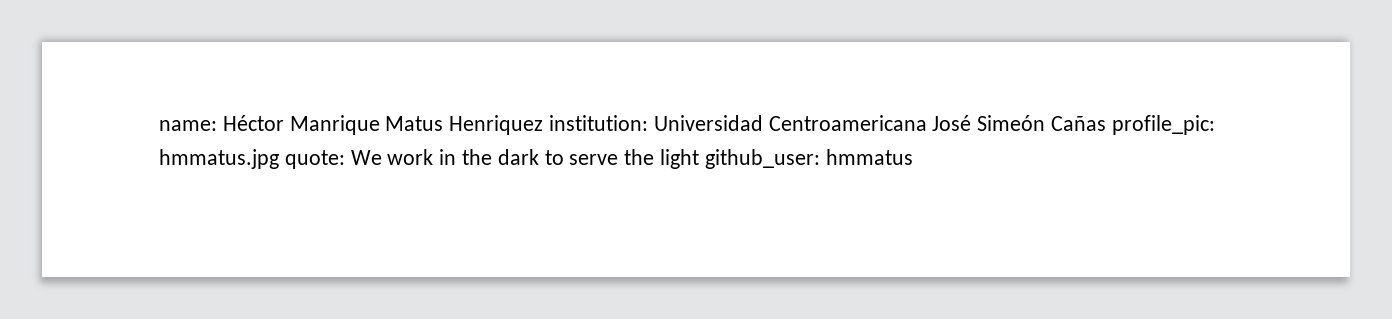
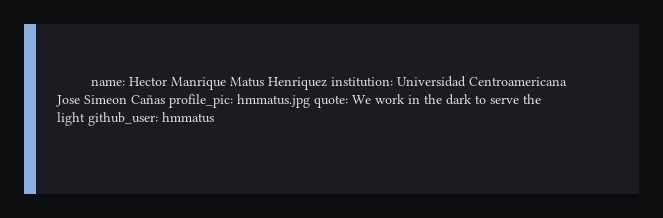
[222,115,284,131] Héctor -> [128,77,167,86] Hector
[932,115,1046,131] José Simeón -> [56,95,127,107] Jose Simeon

